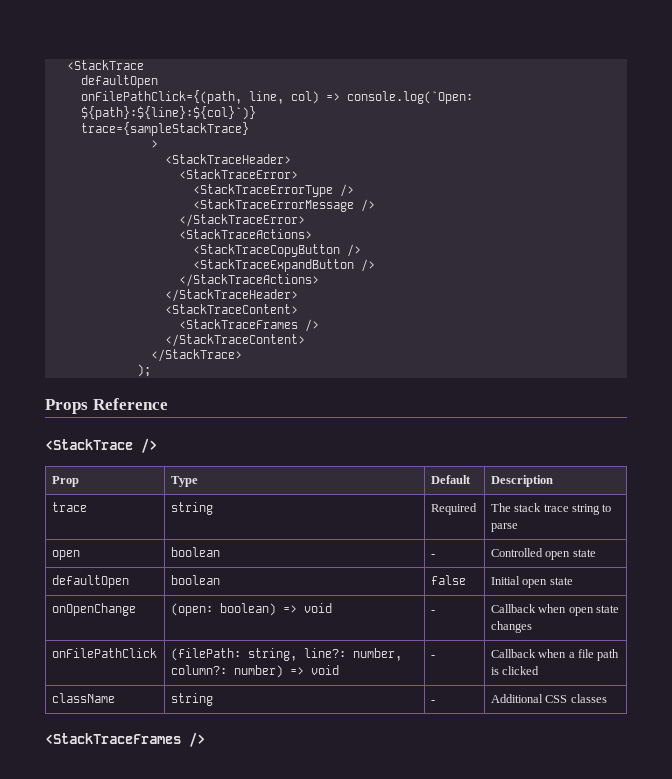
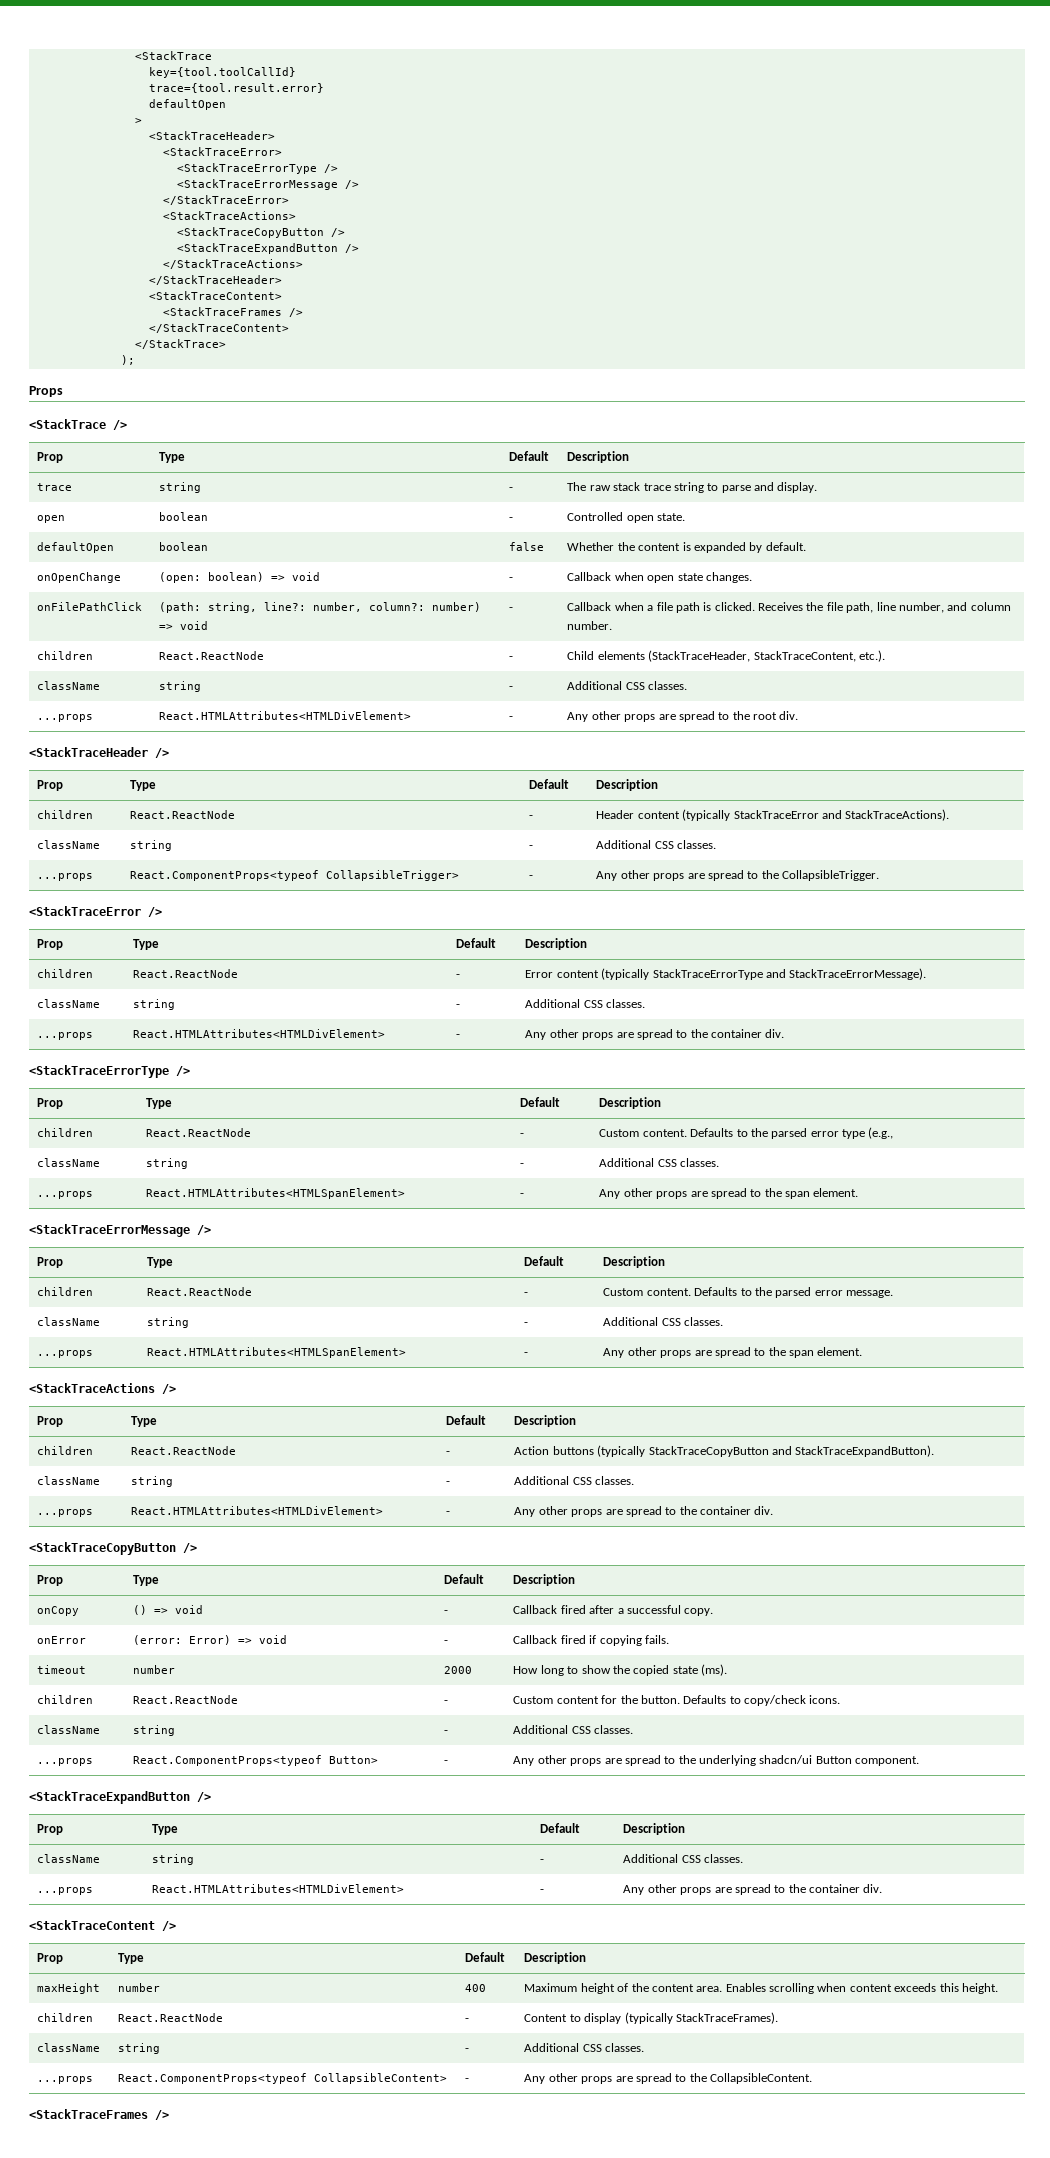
[66,60,144,70] [80,75,158,88] [80,90,473,104] [80,106,256,120] [80,122,249,136] <StackTrace // defaultOpen // onFilePathClick={(path, line, col) => console.log(`Open: ${path}:${line}:${col}`)} // trace={sampleStackTrace} -> [134,51,212,60] [148,67,296,78] [148,83,324,93] [148,99,226,110] <StackTrace // key={tool.toolCallId} // trace={tool.result.error} // defaultOpen
[92,398,168,410] Reference -> (63, 391) none
[430,503,477,515] Required -> [509,487,514,491] -
(511, 507) none -> [589,485,611,491] raw
(518, 527) none -> [753,482,818,493] and display.
[572,549,596,557] state -> [657,513,686,521] state.
[490,576,573,588] Initial open state -> [567,542,806,553] Whether the content is expanded by default.
[490,621,532,633] changes -> [705,572,752,583] changes.
[170,648,241,661] (filePath: -> [159,602,202,613] (path:
[502,666,540,675] [51,693,115,703] [170,693,213,706] [430,700,435,703] [490,694,607,703] clicked // className | string | - | Additional CSS classes -> [714,602,1011,613] [567,621,613,630] [37,651,94,660] [159,651,265,660] [509,656,514,660] [567,650,885,662] [37,681,101,690] [159,681,202,692] [509,686,514,690] [567,681,688,690] [37,714,94,722] [159,711,412,720] [509,716,514,720] [567,711,799,722] [29,747,169,758] [37,780,64,791] [130,780,157,791] [529,779,570,789] [596,779,659,791] [37,810,94,819] [130,810,236,819] [529,815,534,819] [596,809,950,821] [37,840,101,849] [130,840,173,851] [529,845,534,849] [596,840,717,849] [37,873,94,881] [130,870,460,881] [529,875,534,879] [596,870,879,881] [29,906,162,917] [37,939,64,950] [133,939,160,950] [456,938,497,948] [525,938,588,950] [37,969,94,978] [133,969,239,978] [456,974,461,978] [525,968,927,980] [37,999,101,1008] [133,999,176,1010] [456,1004,461,1008] [525,999,646,1008] [37,1032,94,1040] [133,1029,386,1038] [456,1034,461,1038] [525,1029,785,1040] [29,1065,190,1078] [37,1098,64,1109] [146,1098,173,1109] [520,1097,561,1107] [599,1097,662,1109] [37,1128,94,1137] [146,1128,252,1137] [520,1133,525,1137] [599,1127,894,1139] [37,1158,101,1167] [146,1158,189,1169] [520,1163,525,1167] [599,1158,720,1167] [37,1191,94,1199] [146,1188,406,1199] [520,1193,525,1197] [599,1188,859,1199] [29,1224,211,1237] [37,1257,64,1268] [147,1257,174,1268] [524,1256,565,1266] [603,1256,666,1268] [37,1287,94,1296] [147,1287,253,1296] [524,1292,529,1296] [603,1287,893,1298] [37,1317,101,1326] [147,1317,190,1328] [524,1322,529,1326] [603,1317,724,1326] [37,1350,94,1358] [147,1347,407,1358] [524,1352,529,1356] [603,1347,863,1358] [29,1383,176,1394] [37,1416,64,1427] [131,1416,158,1427] [446,1415,487,1425] [514,1415,577,1427] [37,1446,94,1455] [131,1446,237,1455] [446,1451,451,1455] [514,1445,935,1457] [37,1476,101,1485] [131,1476,174,1487] [446,1481,451,1485] [514,1476,635,1485] [37,1509,94,1517] [131,1506,384,1515] [446,1511,451,1515] [514,1506,774,1517] [29,1542,197,1555] [37,1575,64,1586] [133,1575,160,1586] [444,1574,485,1584] [513,1574,576,1586] [37,1606,80,1616] [133,1605,204,1615] [444,1610,449,1614] [513,1605,714,1616] [37,1636,87,1644] [133,1635,288,1645] [444,1640,449,1644] [513,1635,669,1646] [37,1665,87,1674] [133,1665,176,1674] [444,1666,473,1674] [513,1664,727,1676] [37,1695,94,1704] [133,1695,239,1704] [444,1700,449,1704] [513,1695,841,1706] [37,1725,101,1734] [133,1725,176,1736] [444,1730,449,1734] [513,1725,634,1734] [37,1758,94,1766] [133,1755,379,1766] [444,1760,449,1764] [513,1755,920,1766] [29,1791,211,1804] [37,1824,64,1835] [152,1824,179,1835] [540,1823,581,1833] [623,1823,686,1835] [37,1854,101,1863] [152,1854,195,1865] [540,1859,545,1863] [623,1854,744,1863] [37,1887,94,1895] [152,1884,405,1893] [540,1889,545,1893] [623,1884,883,1895] [29,1920,176,1931] [37,1953,64,1964] [118,1953,145,1964] [465,1952,506,1962] [524,1952,587,1964] [37,1983,101,1994] [118,1983,161,1992] [465,1984,487,1992] [524,1983,998,1994] [37,2013,94,2022] [118,2013,224,2022] [465,2018,470,2022] [524,2012,778,2024] [37,2043,101,2052] [118,2043,161,2054] [465,2048,470,2052] [524,2043,645,2052] [37,2076,94,2084] [118,2073,448,2084] [465,2078,470,2082] [524,2073,812,2084] clicked. Receives the file path, line number, and column number. // children | React.ReactNode | - | Child elements (StackTraceHeader, StackTraceContent, etc.). // className | string | - | Additional CSS classes. // ...props | React.HTMLAttributes<HTMLDivElement> | - | Any other props are spread to the root div. // <StackTraceHeader /> // Prop | Type | Default | Description // children | React.ReactNode | - | Header content (typically StackTraceError and StackTraceActions). // className | string | - | Additional CSS classes. // ...props | React.ComponentProps<typeof CollapsibleTrigger> | - | Any other props are spread to the CollapsibleTrigger. // <StackTraceError /> // Prop | Type | Default | Description // children | React.ReactNode | - | Error content (typically StackTraceErrorType and StackTraceErrorMessage). // className | string | - | Additional CSS classes. // ...props | React.HTMLAttributes<HTMLDivElement> | - | Any other props are spread to the container div. // <StackTraceErrorType /> // Prop | Type | Default | Description // children | React.ReactNode | - | Custom content. Defaults to the parsed error type (e.g., // className | string | - | Additional CSS classes. // ...props | React.HTMLAttributes<HTMLSpanElement> | - | Any other props are spread to the span element. // <StackTraceErrorMessage /> // Prop | Type | Default | Description // children | React.ReactNode | - | Custom content. Defaults to the parsed error message. // className | string | - | Additional CSS classes. // ...props | React.HTMLAttributes<HTMLSpanElement> | - | Any other props are spread to the span element. // <StackTraceActions /> // Prop | Type | Default | Description // children | React.ReactNode | - | Action buttons (typically StackTraceCopyButton and StackTraceExpandButton). // className | string | - | Additional CSS classes. // ...props | React.HTMLAttributes<HTMLDivElement> | - | Any other props are spread to the container div. // <StackTraceCopyButton /> // Prop | Type | Default | Description // onCopy | () => void | - | Callback fired after a successful copy. // onError | (error: Error) => void | - | Callback fired if copying fails. // timeout | number | 2000 | How long to show the copied state (ms). // children | React.ReactNode | - | Custom content for the button. Defaults to copy/check icons. // className | string | - | Additional CSS classes. // ...props | React.ComponentProps<typeof Button> | - | Any other props are spread to the underlying shadcn/ui Button component. // <StackTraceExpandButton /> // Prop | Type | Default | Description // className | string | - | Additional CSS classes. // ...props | React.HTMLAttributes<HTMLDivElement> | - | Any other props are spread to the container div. // <StackTraceContent /> // Prop | Type | Default | Description // maxHeight | number | 400 | Maximum height of the content area. Enables scrolling when content exceeds this height. // children | React.ReactNode | - | Content to display (typically StackTraceFrames). // className | string | - | Additional CSS classes. // ...props | React.ComponentProps<typeof CollapsibleContent> | - | Any other props are spread to the CollapsibleContent.

